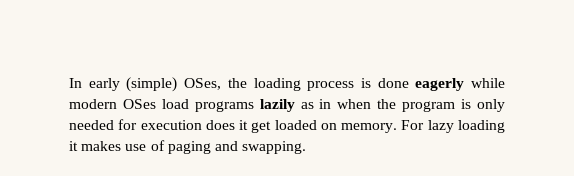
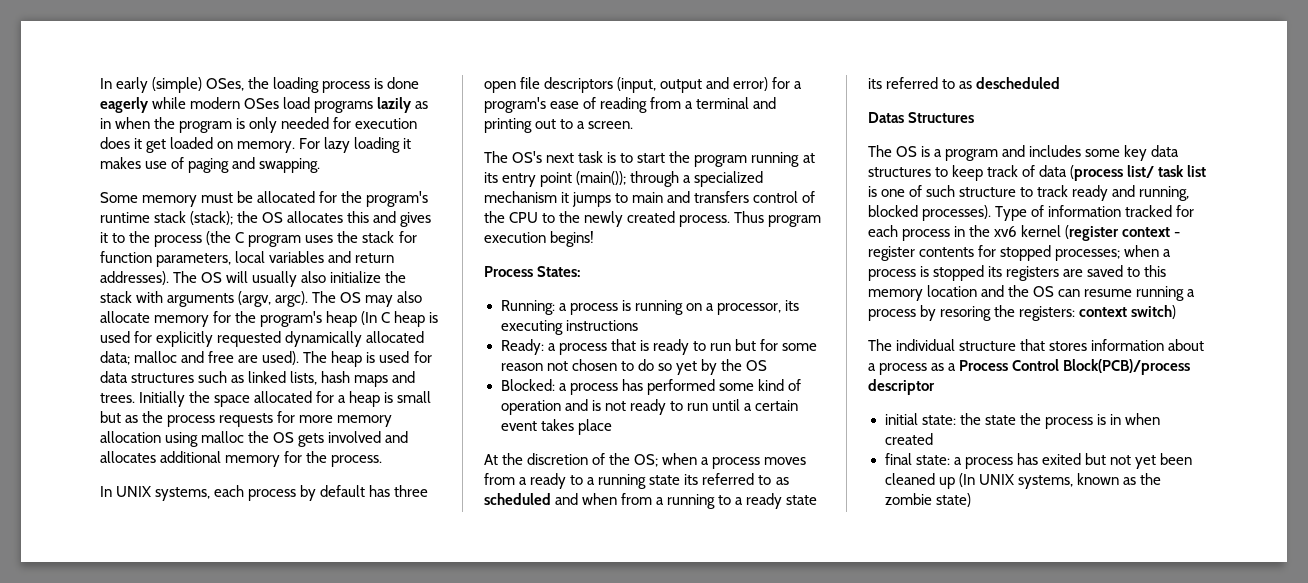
(307, 147) none -> [100,191,429,207] [100,211,432,227] [100,231,417,247] [100,251,395,267] [100,271,407,287] [100,291,423,307] [100,311,439,327] [100,331,425,347] [100,351,432,367] [100,371,416,387] [100,391,432,407] [100,411,393,427] [100,431,409,447] [100,451,383,467] [100,485,429,501] [484,77,803,93] [484,97,777,113] [484,118,634,133] [484,151,815,167] [484,171,764,187] [484,191,816,207] [484,211,822,227] [484,231,595,247] [484,266,581,277] [500,300,799,315] [500,320,638,335] [500,339,817,355] [500,359,767,375] [500,379,801,395] [500,399,798,415] [500,419,612,435] [484,453,807,469] [484,473,789,489] [484,493,818,509] [868,77,1061,89] [868,112,975,123] [868,145,1180,161] [868,165,1207,181] [868,185,1190,201] [868,205,1195,221] [868,225,1181,241] [868,245,1172,261] [868,265,1167,281] [868,285,1196,301] [868,305,1177,321] [868,339,1205,351] [868,359,1191,375] [868,379,935,395] [884,413,1160,429] [884,433,933,445] [884,453,1192,469] [884,473,1161,489] [884,493,971,507] // Some memory must be allocated for the program's runtime stack (stack); the OS allocates this and gives it to the process (the C program uses the stack for function parameters, local variables and return addresses). The OS will usually also initialize the stack with arguments (argv, argc). The OS may also allocate memory for the program's heap (In C heap is used for explicitly requested dynamically allocated data; malloc and free are used). The heap is used for data structures such as linked lists, hash maps and trees. Initially the space allocated for a heap is small but as the process requests for more memory allocation using malloc the OS gets involved and allocates additional memory for the process. // In UNIX systems, each process by default has three open file descriptors (input, output and error) for a program's ease of reading from a terminal and printing out to a screen. // The OS's next task is to start the program running at its entry point (main()); through a specialized mechanism it jumps to main and transfers control of the CPU to the newly created process. Thus program execution begins! // Process States: // Running: a process is running on a processor, its executing instructions // Ready: a process that is ready to run but for some reason not chosen to do so yet by the OS // Blocked: a process has performed some kind of operation and is not ready to run until a certain event takes place // At the discretion of the OS; when a process moves from a ready to a running state its referred to as scheduled and when from a running to a ready state its referred to as descheduled // Datas Structures // The OS is a program and includes some key data structures to keep track of data (process list/ task list is one of such structure to track ready and running, blocked processes). Type of information tracked for each process in the xv6 kernel (register context - register contents for stopped processes; when a process is stopped its registers are saved to this memory location and the OS can resume running a process by resoring the registers: context switch) // The individual structure that stores information about a process as a Process Control Block(PCB)/process descriptor // initial state: the state the process is in when created // final state: a process has exited but not yet been cleaned up (In UNIX systems, known as the zombie state)

